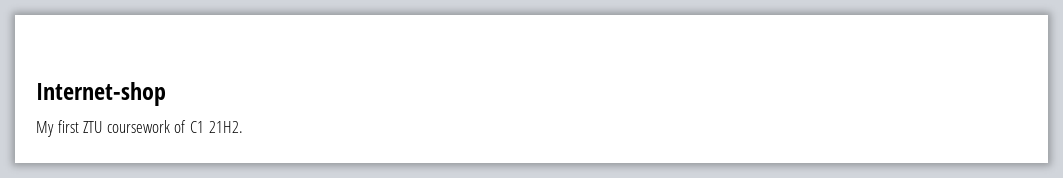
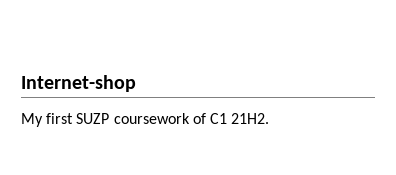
[83,121,103,133] ZTU -> [76,113,110,124] SUZP

